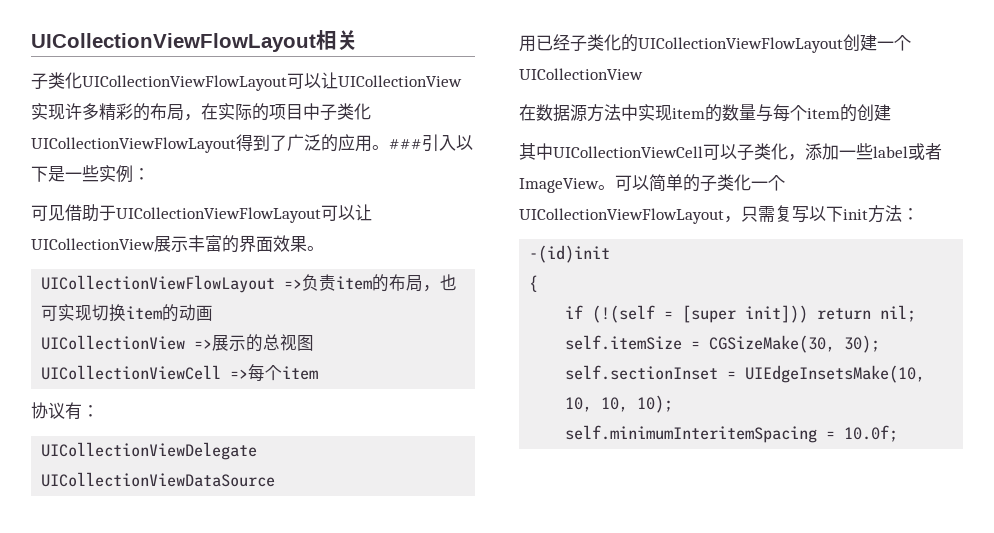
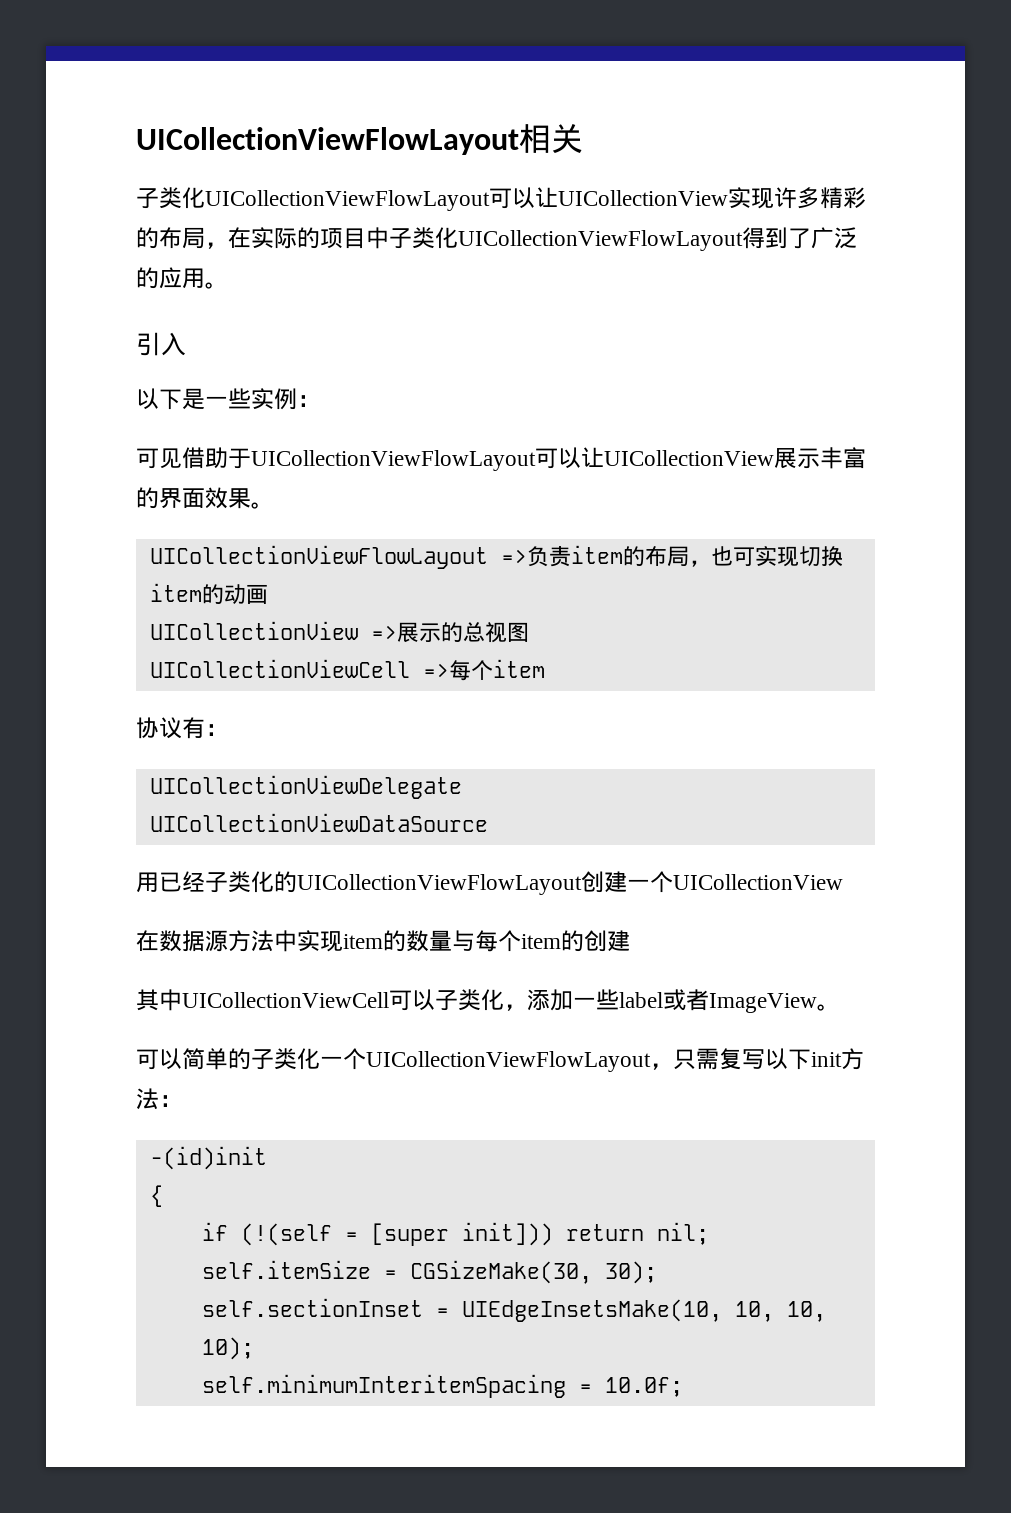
[389,139,422,149] ### -> (228, 285) //
(456, 143) none -> (186, 344) //
(615, 187) none -> (840, 1007) //

